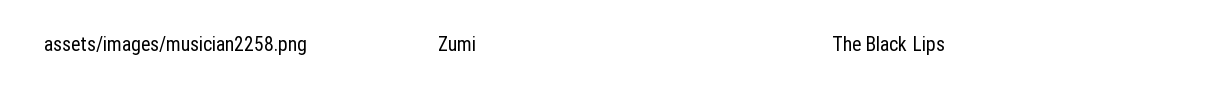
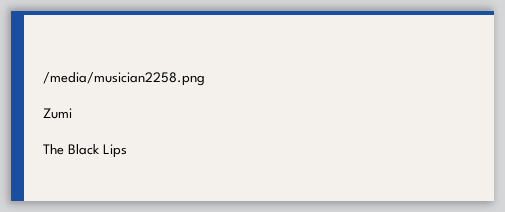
[44,36,307,55] assets/images/musician2258.png -> [43,72,205,86] /media/musician2258.png

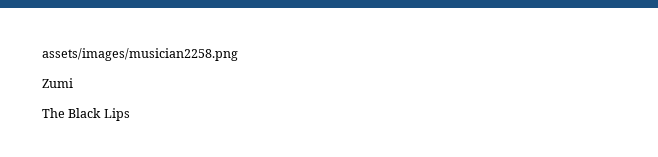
[43,72,205,86] /media/musician2258.png -> [42,48,238,61] assets/images/musician2258.png

